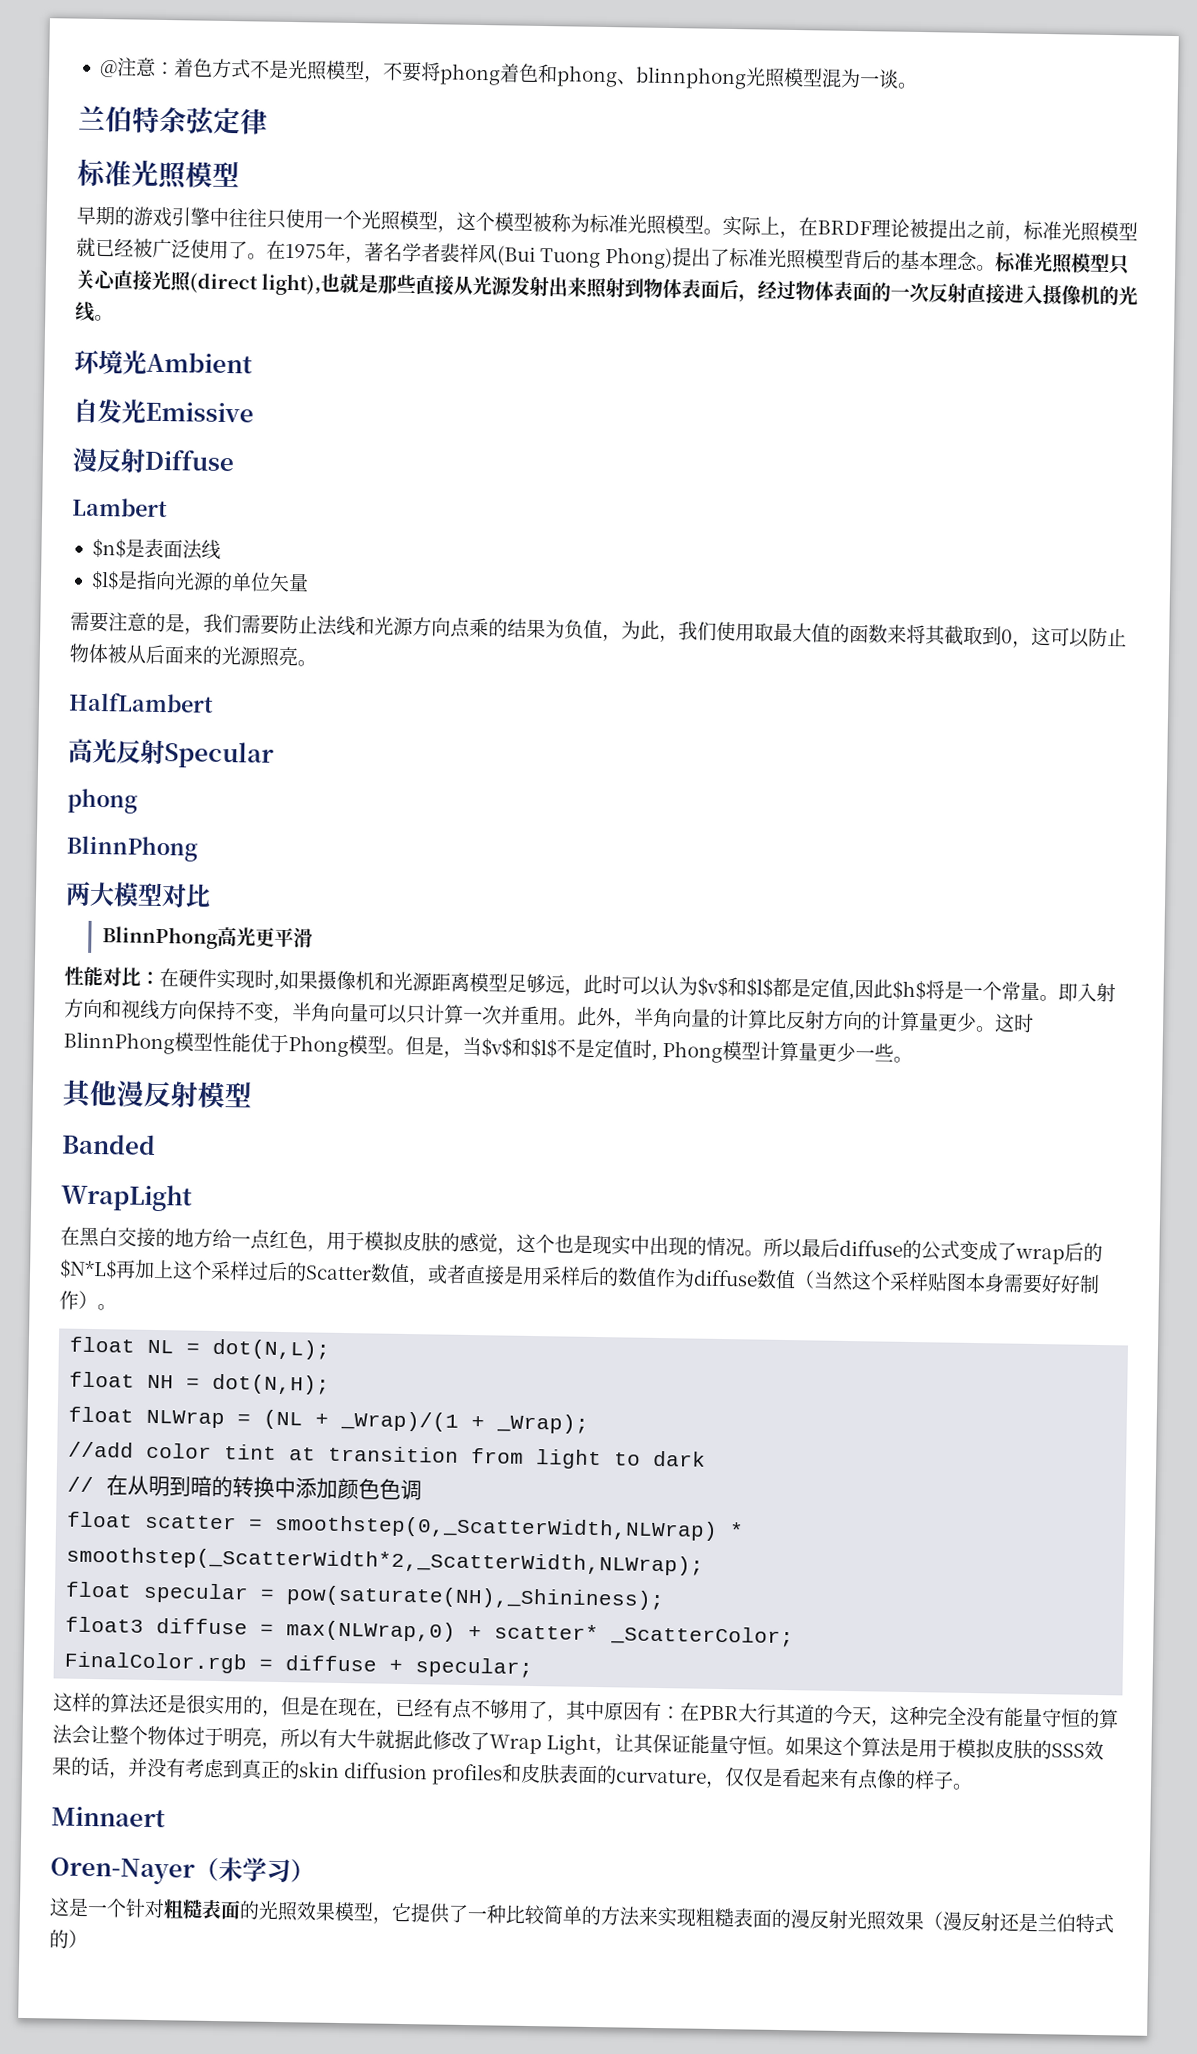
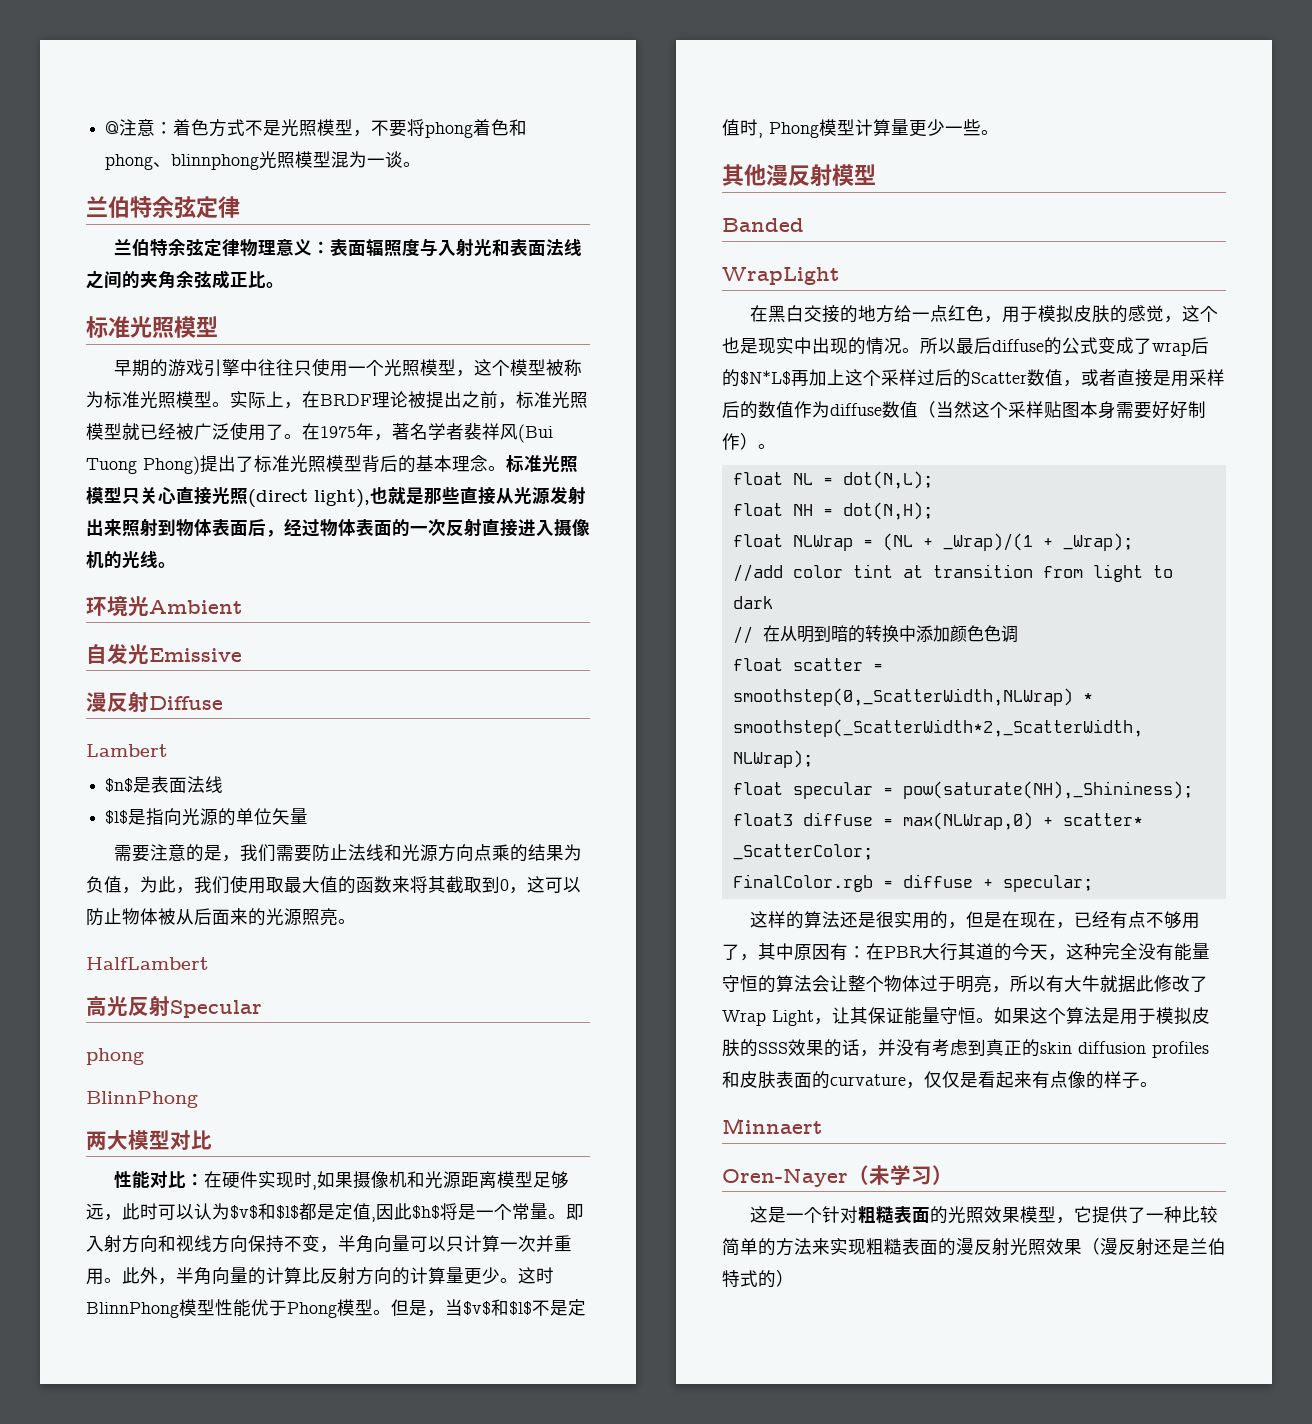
(268, 121) none -> [114,238,583,257] [86,270,284,289] // 兰伯特余弦定律物理意义：表面辐照度与入射光和表面法线之间的夹角余弦成正比。
[101,926,313,949] // BlinnPhong高光更平滑 -> (212, 1140) none

